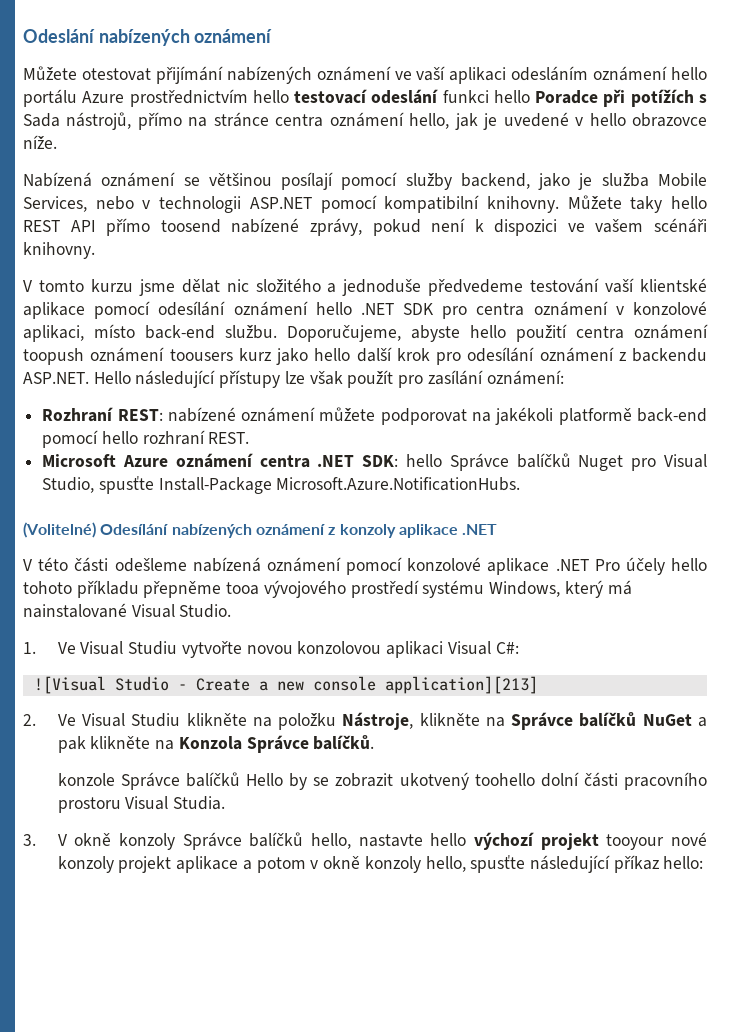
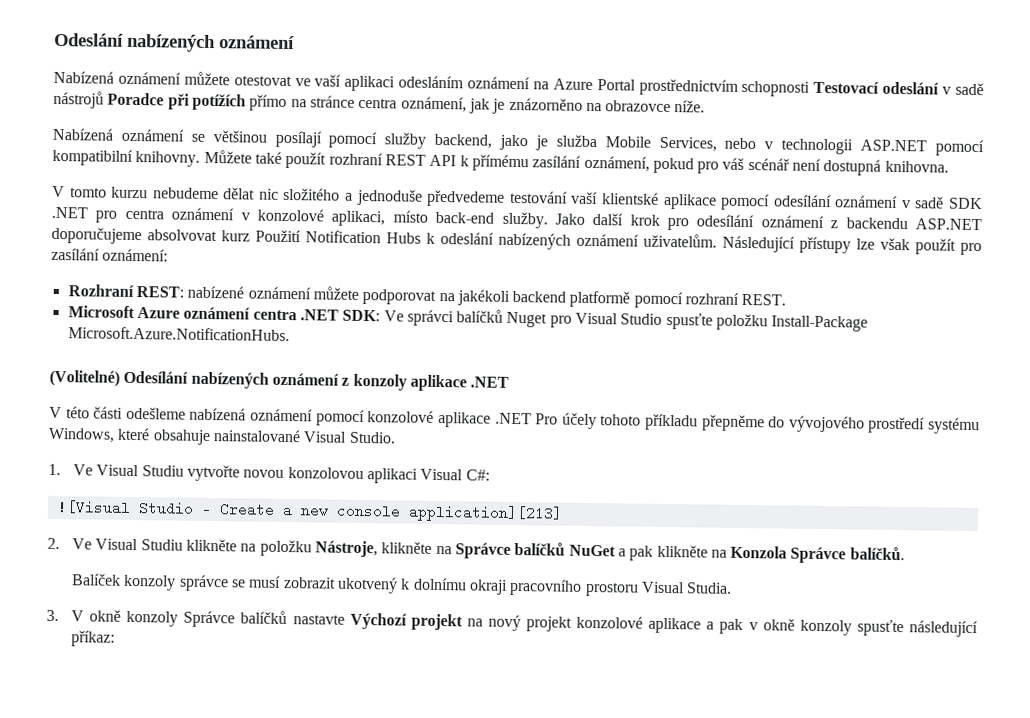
[23,66,391,84] Můžete otestovat přijímání nabízených oznámení -> [53,70,292,87] Nabízená oznámení můžete otestovat
[670,67,707,80] [23,89,707,107] [23,112,626,130] hello portálu Azure prostřednictvím hello testovací odeslání funkci hello Poradce při potížích s Sada nástrojů, přímo na stránce centra oznámení hello, jak je uvedené v hello -> [532,78,984,97] [53,90,602,114] na Azure Portal prostřednictvím schopnosti Testovací odeslání v sadě nástrojů Poradce při potížích přímo na stránce centra oznámení, jak je znázorněno na
[630,196,707,213] [23,218,708,236] [23,242,95,259] taky hello REST API přímo toosend nabízené zprávy, pokud není k dispozici ve vašem scénáři knihovny. -> [254,151,949,176] také použít rozhraní REST API k přímému zasílání oznámení, pokud pro váš scénář není dostupná knihovna.
[138,279,175,296] jsme -> [152,187,219,200] nebudeme
[315,302,435,315] hello .NET SDK -> [901,196,983,210] [51,206,88,219] v sadě SDK .NET
[225,324,708,342] [23,347,351,365] službu. Doporučujeme, abyste hello použití centra oznámení toopush oznámení toousers kurz jako hello -> [501,211,585,229] služby. Jako
[23,370,216,388] ASP.NET. Hello následující -> [915,218,983,231] [51,226,795,253] ASP.NET doporučujeme absolvovat kurz Použití Notification Hubs k odeslání nabízených oznámení uživatelům. Následující
[558,408,707,425] [42,430,138,448] platformě back-end pomocí hello -> [512,290,683,309] backend platformě pomocí
[406,453,509,471] hello Správce -> [383,309,454,327] Ve správci
[42,476,154,494] Studio, spusťte -> [620,312,769,331] Studio spusťte položku
[671,558,707,571] hello -> (597, 421) none
[226,582,260,595] tooa -> [768,416,786,428] do
[564,580,632,598] který má -> [117,427,211,446] které obsahuje
[57,772,618,790] konzole Správce balíčků Hello by se zobrazit ukotvený toohello dolní části -> [72,573,508,595] Balíček konzoly správce se musí zobrazit ukotvený k dolnímu okraji
[311,832,708,850] [57,856,172,873] hello, nastavte hello výchozí projekt tooyour nové konzoly projekt -> [292,612,644,632] nastavte Výchozí projekt na nový projekt konzolové
[256,857,306,873] potom -> [719,618,744,635] pak
[425,856,466,872] hello, -> (852, 627) none
[613,855,704,873] příkaz hello: -> [71,630,116,647] příkaz:

